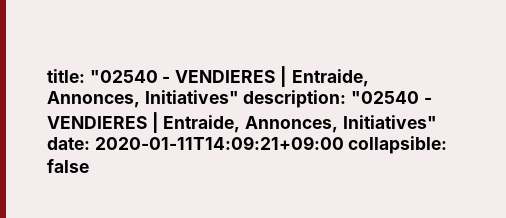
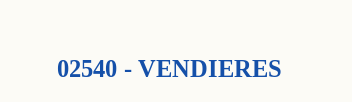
[47,66,369,87] [47,90,432,108] [47,112,437,133] [47,136,448,154] [47,159,89,173] title: "02540 - VENDIERES | Entraide, Annonces, Initiatives" description: "02540 - VENDIERES | Entraide, Annonces, Initiatives" date: 2020-01-11T14:09:21+09:00 collapsible: false -> [57,60,283,77] 02540 - VENDIERES

